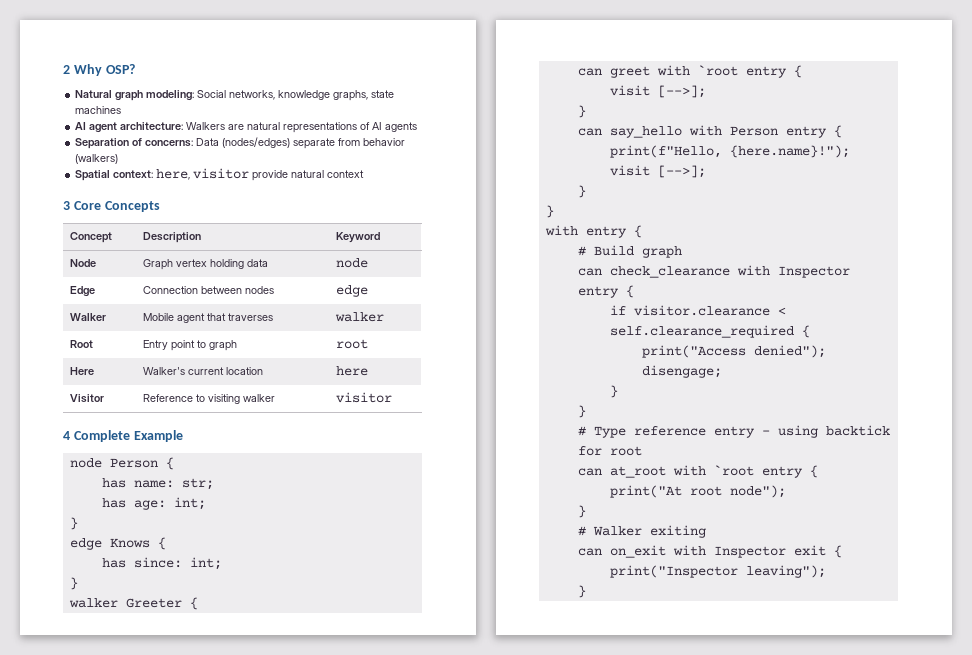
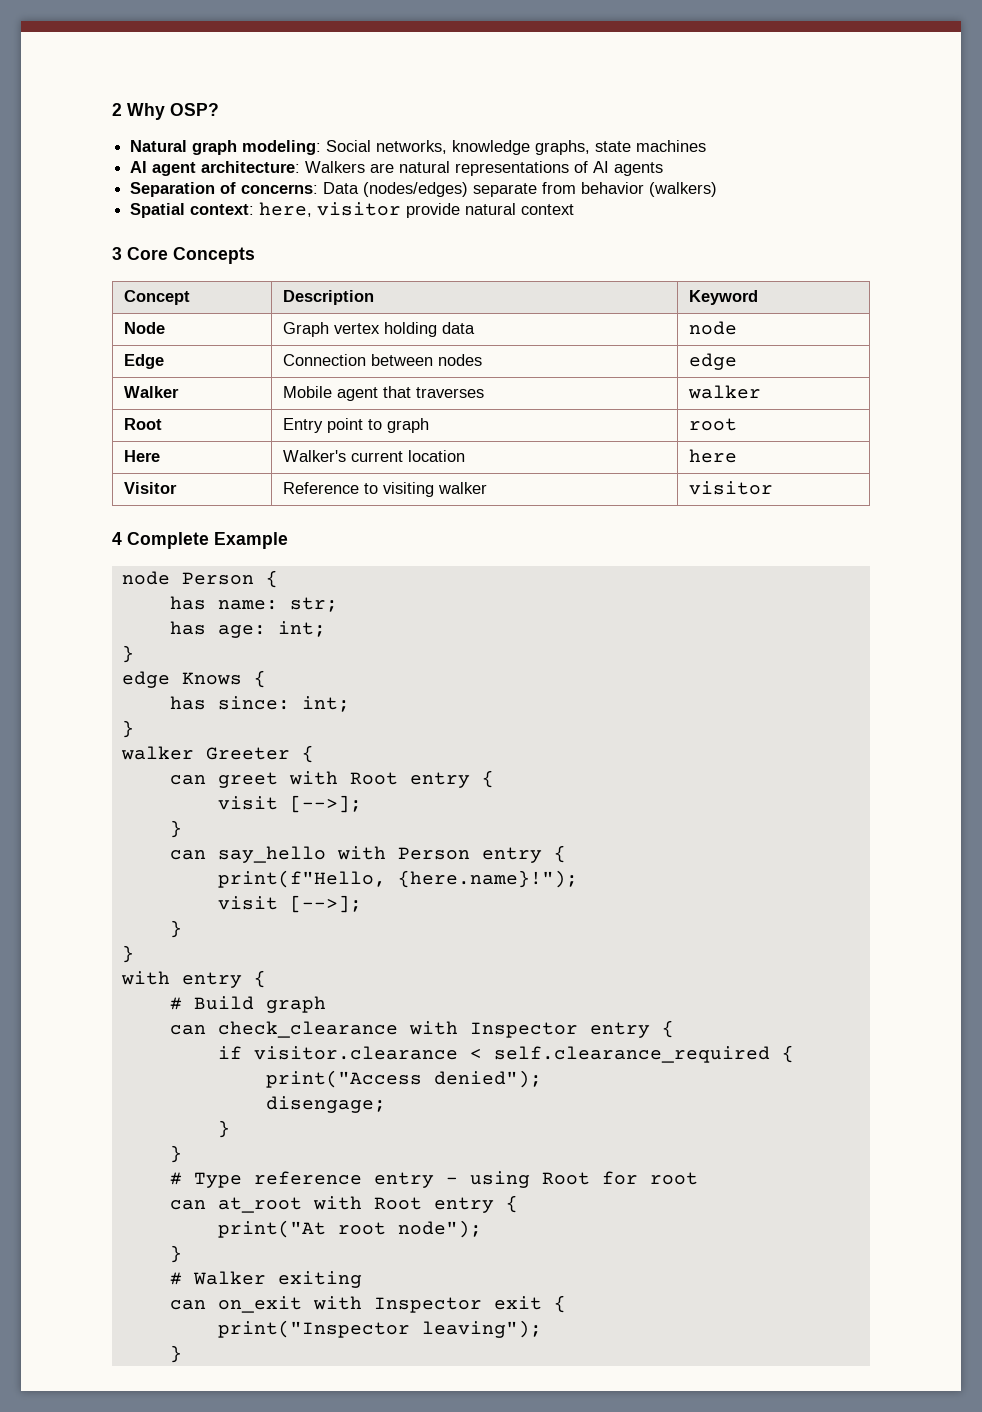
[697,65,738,76] `root -> [349,772,398,785] Root
[825,425,890,436] backtick -> [541,1172,590,1185] Root
[713,465,754,476] `root -> [373,1197,422,1210] Root

